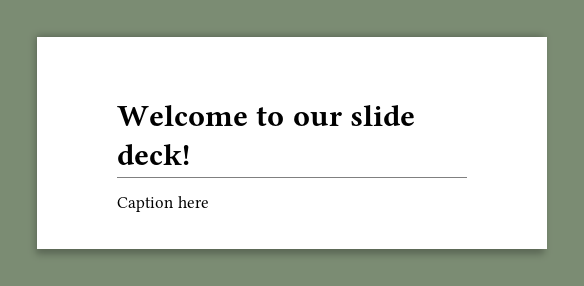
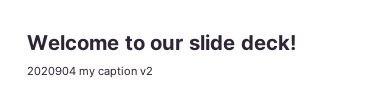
[117,196,209,212] Caption here -> [27,66,154,78] 2020904 my caption v2

